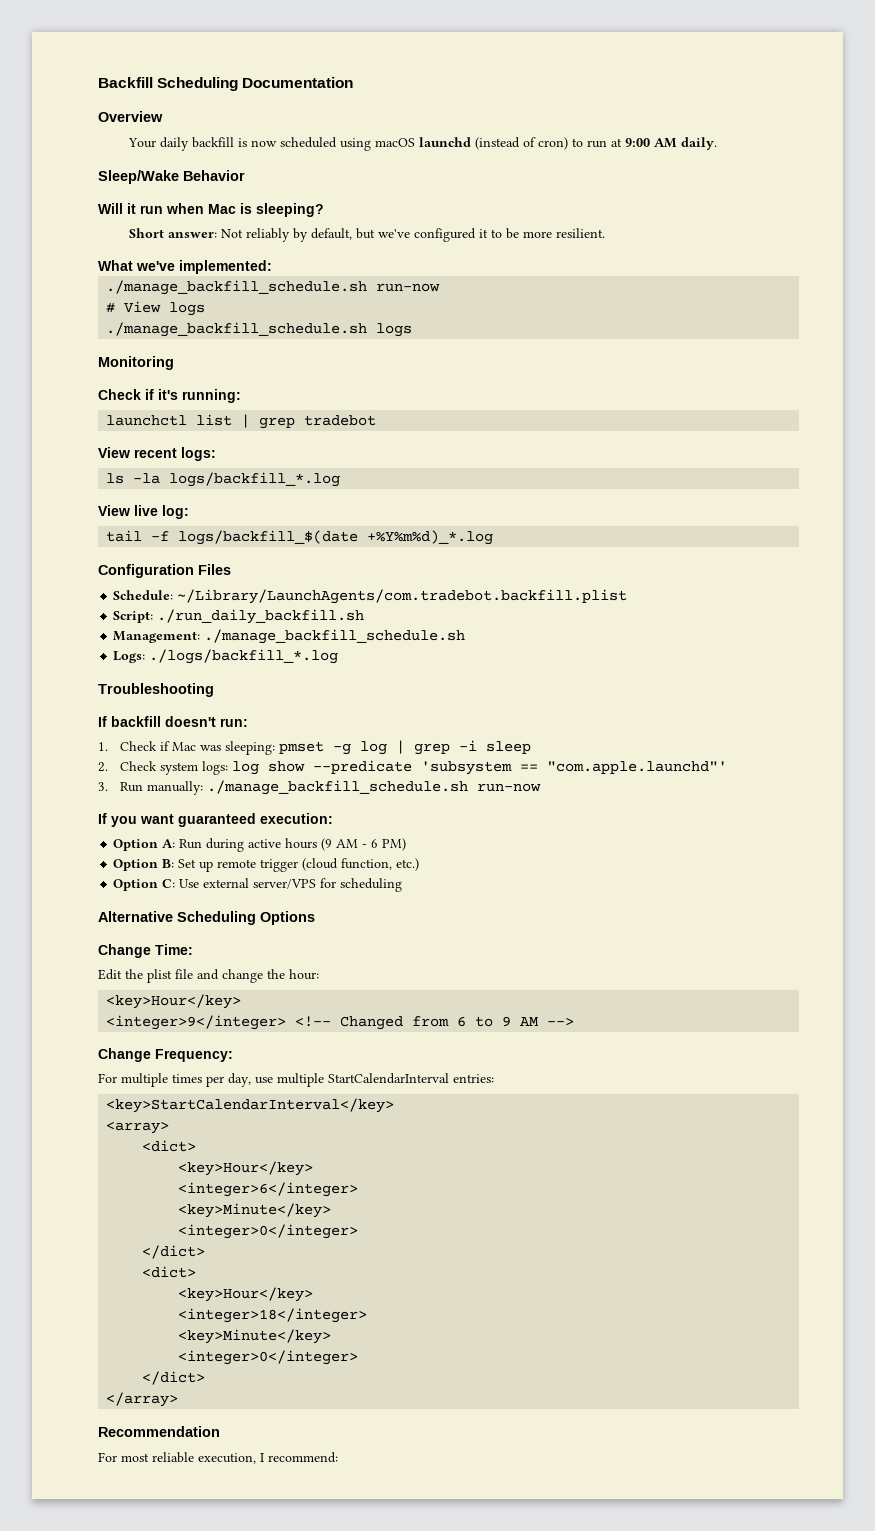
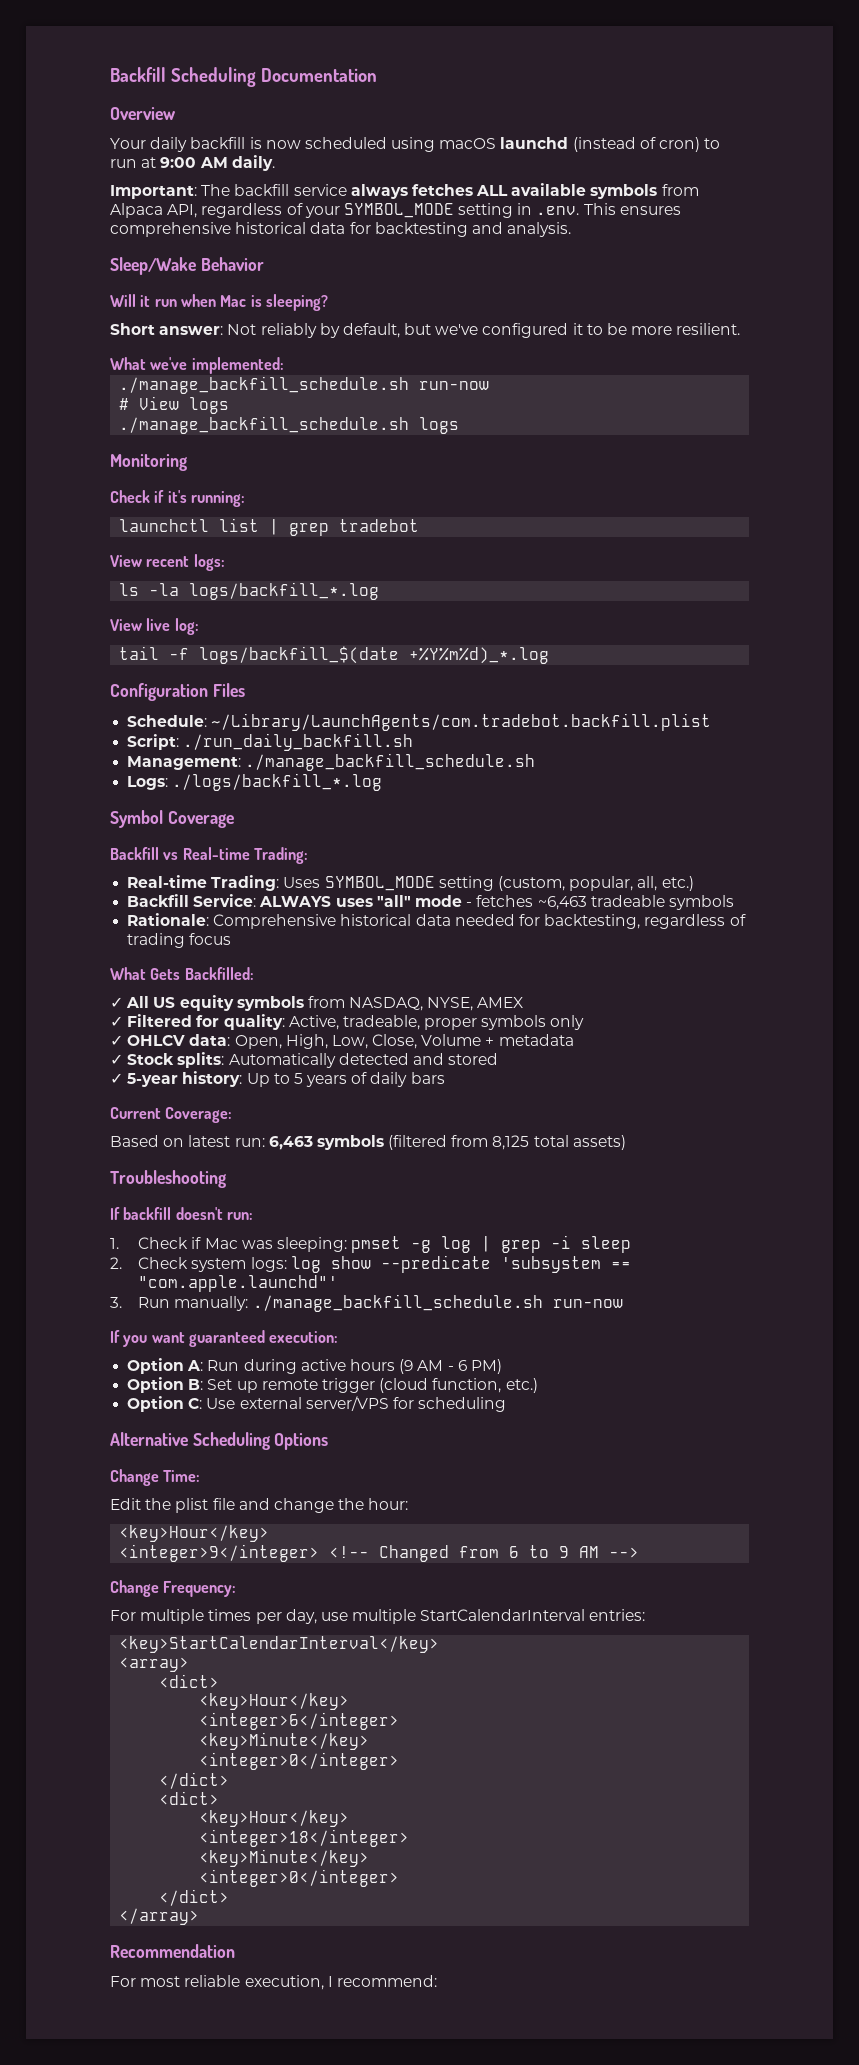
(718, 143) none -> [110,183,699,199] [110,203,681,218] [110,222,572,237] // Important: The backfill service always fetches ALL available symbols from Alpaca API, regardless of your SYMBOL_MODE setting in .env. This ensures comprehensive historical data for backtesting and analysis.
(339, 656) none -> [110,810,234,828] [110,847,308,864] [127,875,694,891] [127,894,734,910] [127,913,746,929] [127,933,232,948] [110,967,254,980] [110,995,524,1011] [110,1014,585,1030] [110,1034,574,1049] [110,1052,499,1068] [110,1071,445,1087] [110,1107,233,1123] [110,1135,626,1150] // Symbol Coverage // Backfill vs Real-time Trading: // Real-time Trading: Uses SYMBOL_MODE setting (custom, popular, all, etc.) // Backfill Service: ALWAYS uses "all" mode - fetches ~6,463 tradeable symbols // Rationale: Comprehensive historical data needed for backtesting, regardless of trading focus // What Gets Backfilled: // ✓ All US equity symbols from NASDAQ, NYSE, AMEX // ✓ Filtered for quality: Active, tradeable, proper symbols only // ✓ OHLCV data: Open, High, Low, Close, Volume + metadata // ✓ Stock splits: Automatically detected and stored // ✓ 5-year history: Up to 5 years of daily bars // Current Coverage: // Based on latest run: 6,463 symbols (filtered from 8,125 total assets)

